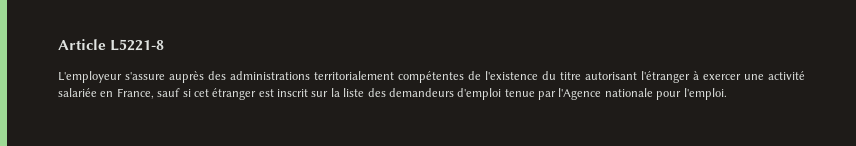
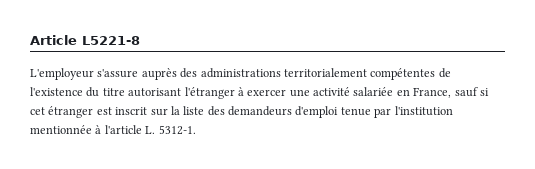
[558,88,727,100] l'Agence nationale pour l'emploi. -> [394,106,453,116] [30,125,196,135] l'institution mentionnée à l'article L. 5312-1.

